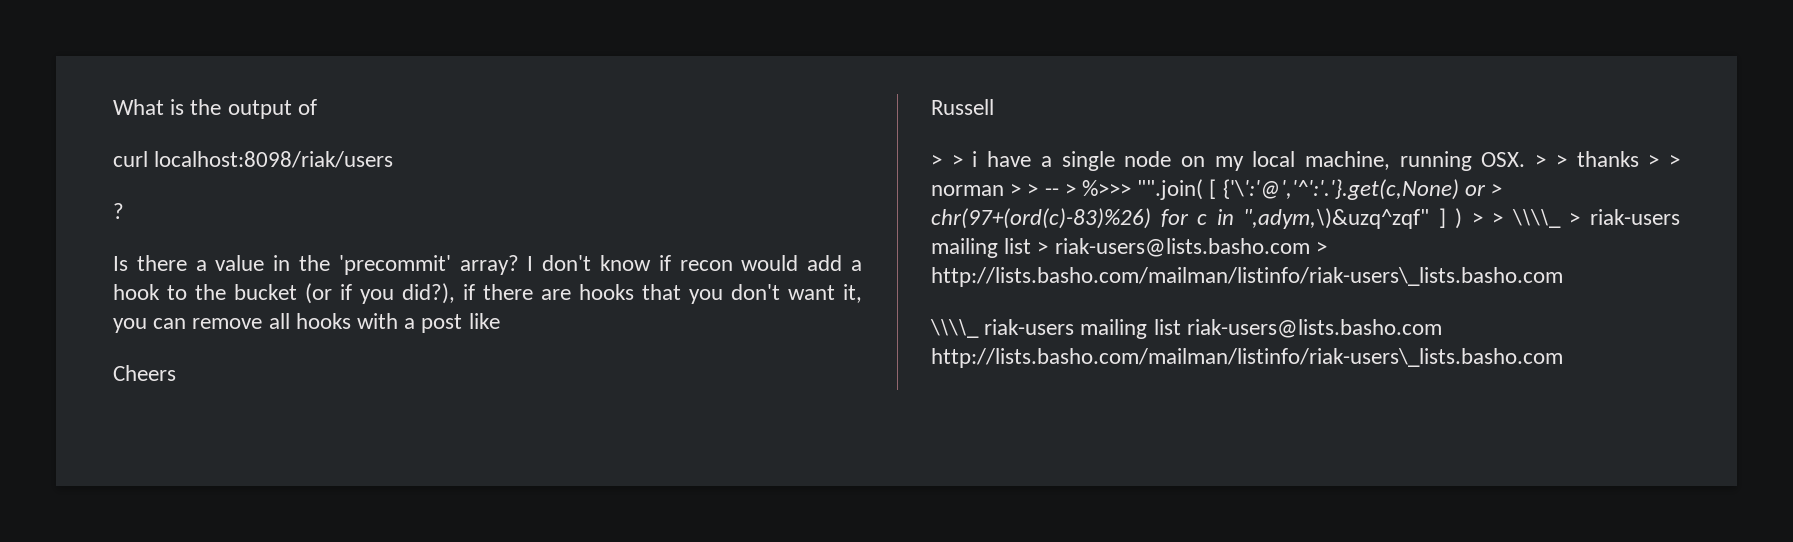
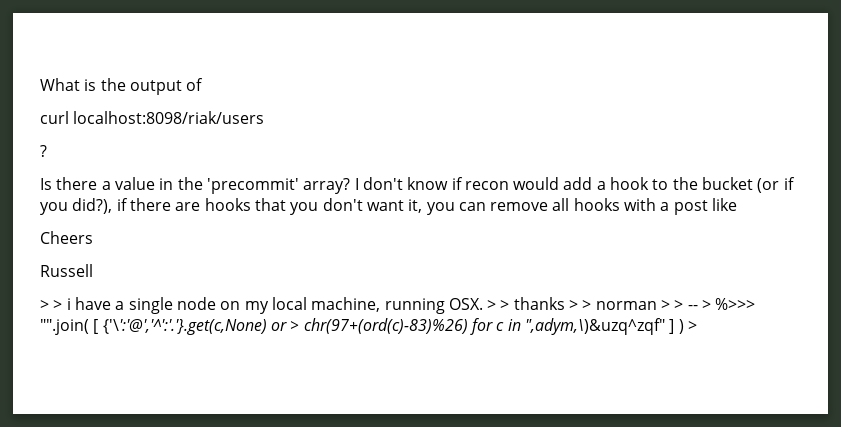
[1492,209,1680,228] [931,238,1327,258] [931,267,1563,287] [930,319,1442,339] [931,348,1563,368] > \\\\_ > riak-users mailing list > riak-users@lists.basho.com > http://lists.basho.com/mailman/listinfo/riak-users\_lists.basho.com // \\\\_ riak-users mailing list riak-users@lists.basho.com http://lists.basho.com/mailman/listinfo/riak-users\_lists.basho.com -> (697, 326) none

